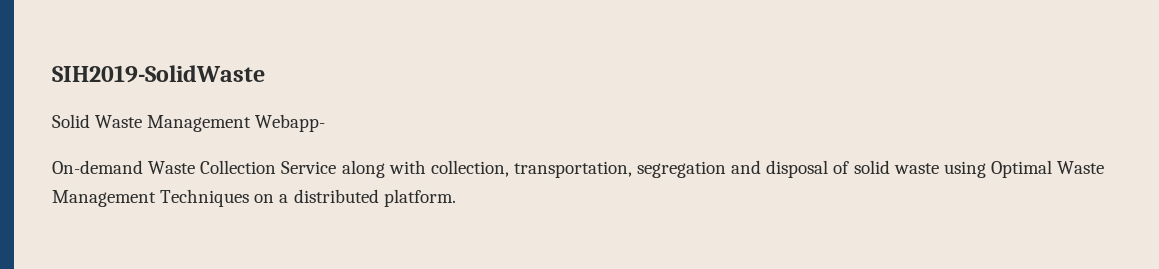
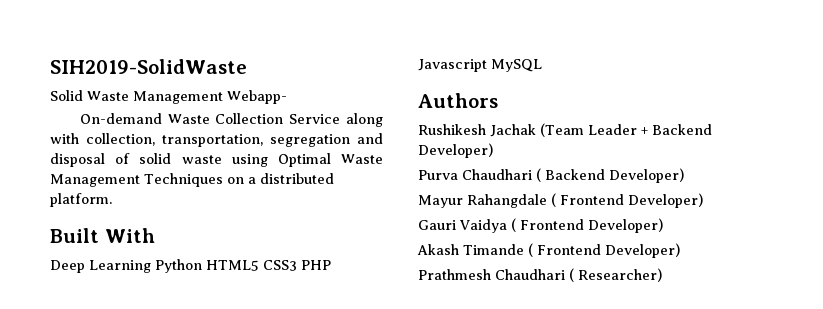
(456, 198) none -> [50,228,155,243] [50,259,331,273] [418,59,542,72] [418,93,498,108] [418,123,712,137] [418,143,493,158] [418,168,684,183] [418,193,703,208] [418,218,663,233] [417,243,680,258] [418,268,662,282] // Built With // Deep Learning Python HTML5 CSS3 PHP Javascript MySQL // Authors // Rushikesh Jachak (Team Leader + Backend Developer) // Purva Chaudhari ( Backend Developer) // Mayur Rahangdale ( Frontend Developer) // Gauri Vaidya ( Frontend Developer) // Akash Timande ( Frontend Developer) // Prathmesh Chaudhari ( Researcher)

